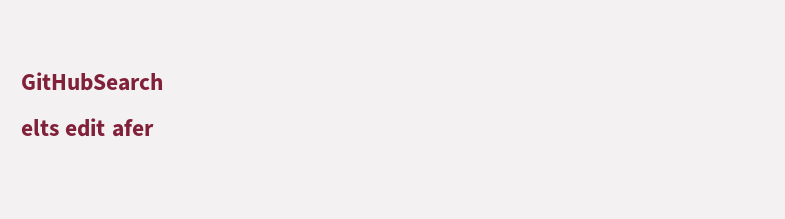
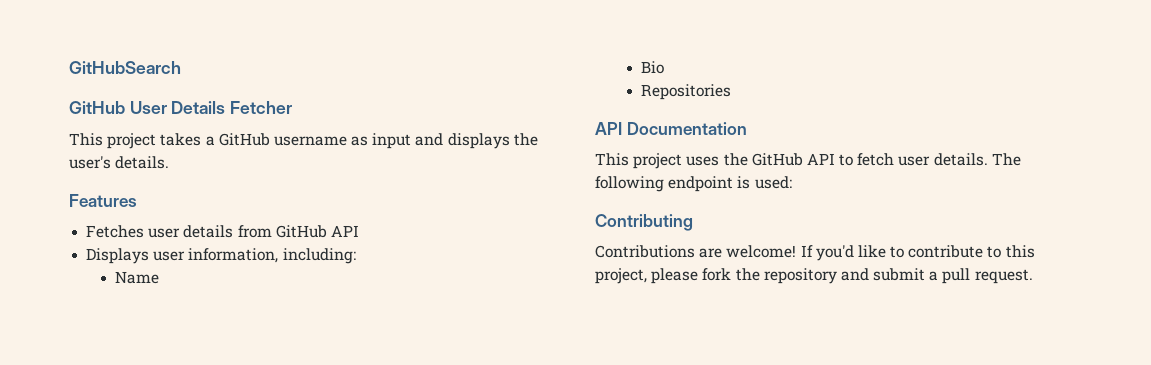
[21,118,154,137] elts edit afer -> [69,101,293,114] [69,133,538,149] [69,156,170,169] [69,194,137,207] [86,225,359,238] [86,248,356,264] [114,271,159,284] [640,61,664,74] [640,84,731,100] [595,122,747,135] [595,153,1021,169] [595,176,792,192] [595,214,693,231] [595,245,1035,261] [595,268,1033,284] GitHub User Details Fetcher // This project takes a GitHub username as input and displays the user's details. // Features // Fetches user details from GitHub API // Displays user information, including: // Name // Bio // Repositories // API Documentation // This project uses the GitHub API to fetch user details. The following endpoint is used: // Contributing // Contributions are welcome! If you'd like to contribute to this project, please fork the repository and submit a pull request.

